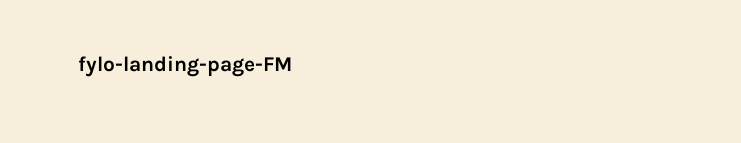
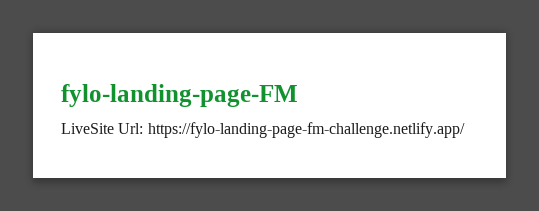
(292, 66) none -> [61,122,465,138] // LiveSite Url: https://fylo-landing-page-fm-challenge.netlify.app/

